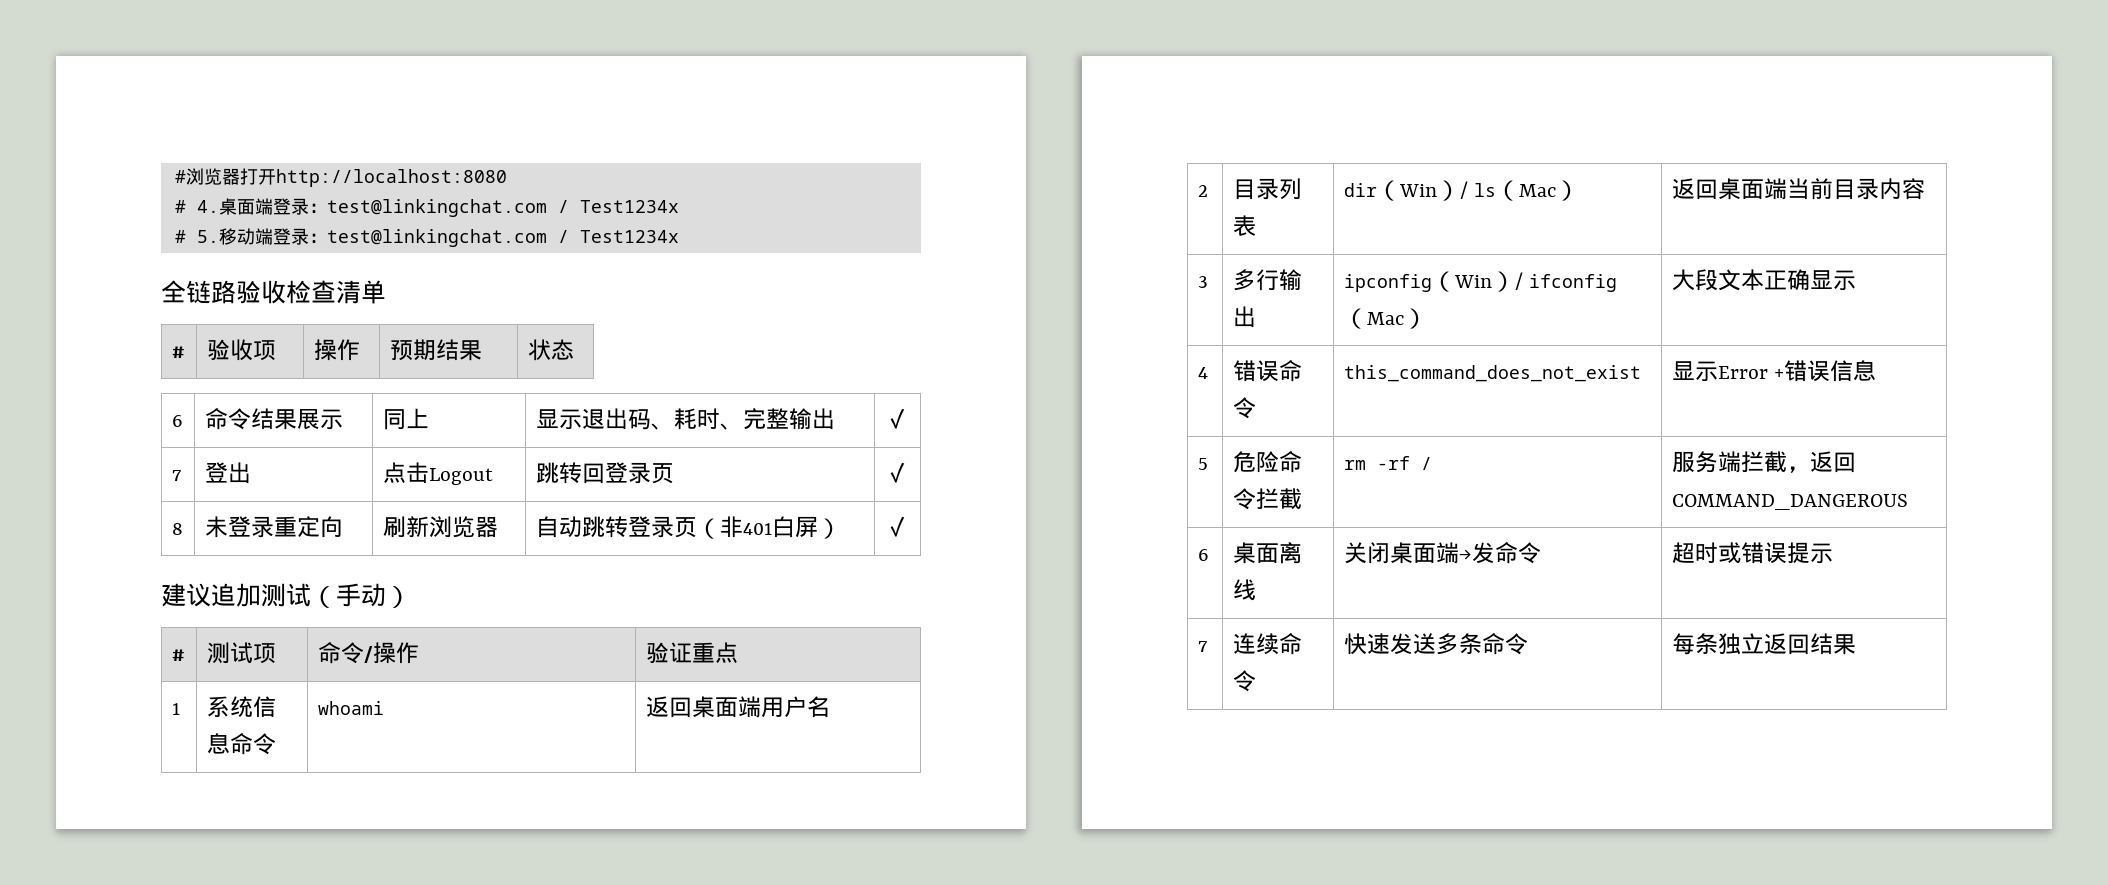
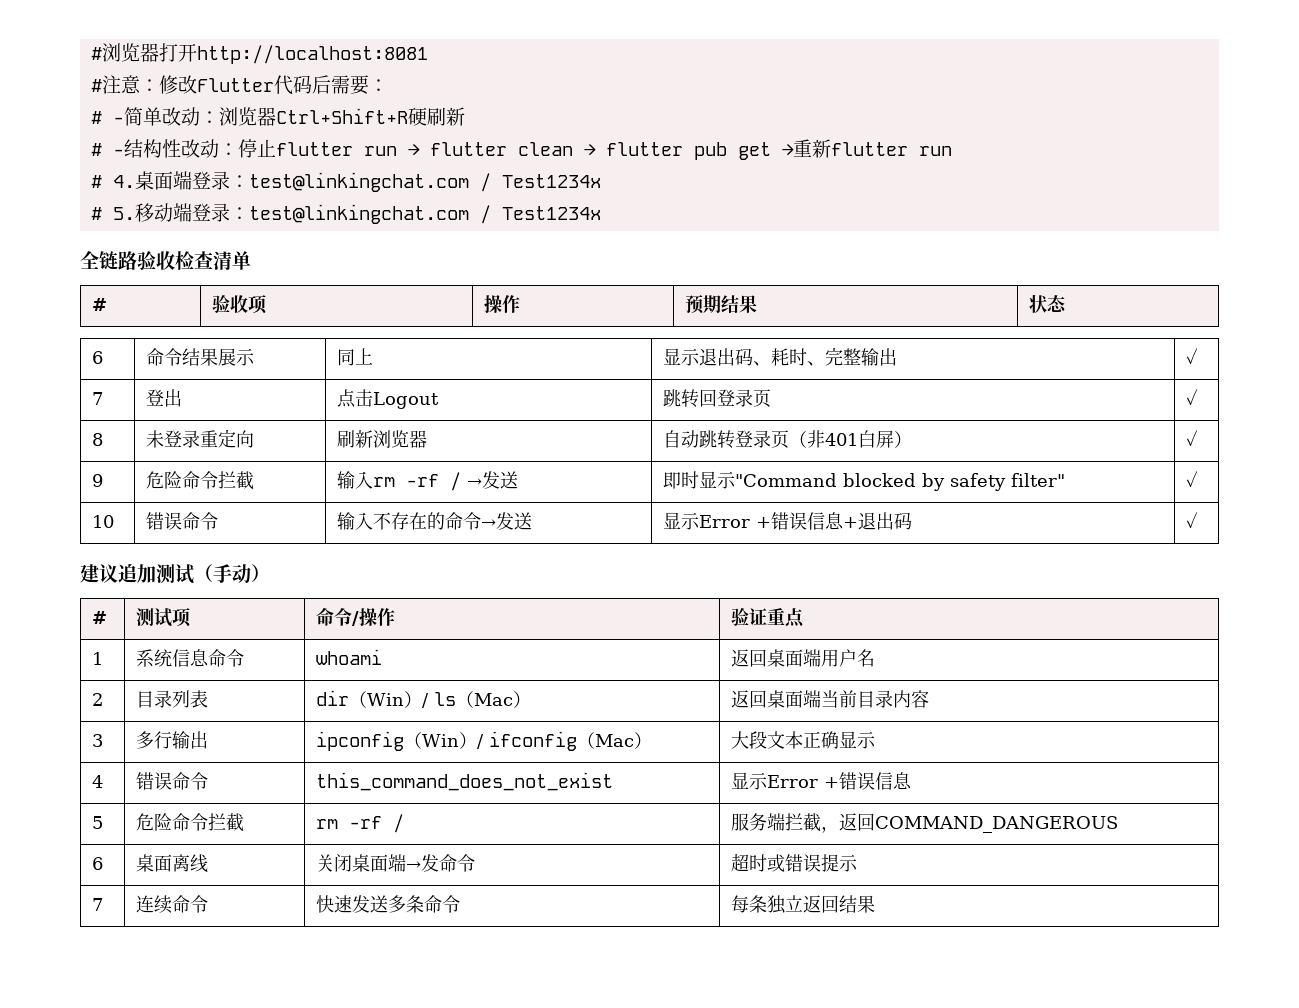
[275,169,507,187] http://localhost:8080 -> [196,45,428,64] [90,75,388,95] [90,107,465,126] [90,139,952,160] http://localhost:8081 // #注意：修改Flutter代码后需要： // # -简单改动：浏览器Ctrl+Shift+R硬刷新 // # -结构性改动：停止flutter run → flutter clean → flutter pub get →重新flutter run
(908, 526) none -> [92,474,104,487] [146,471,255,490] [337,471,519,491] [663,471,1066,491] [1186,471,1199,487] [92,515,115,528] [146,512,219,530] [337,512,533,530] [663,512,913,530] [1186,512,1199,528] // 9 | 危险命令拦截 | 输入rm -rf / →发送 | 即时显示"Command blocked by safety filter" | ✓ // 10 | 错误命令 | 输入不存在的命令→发送 | 显示Error +错误信息+退出码 | ✓

